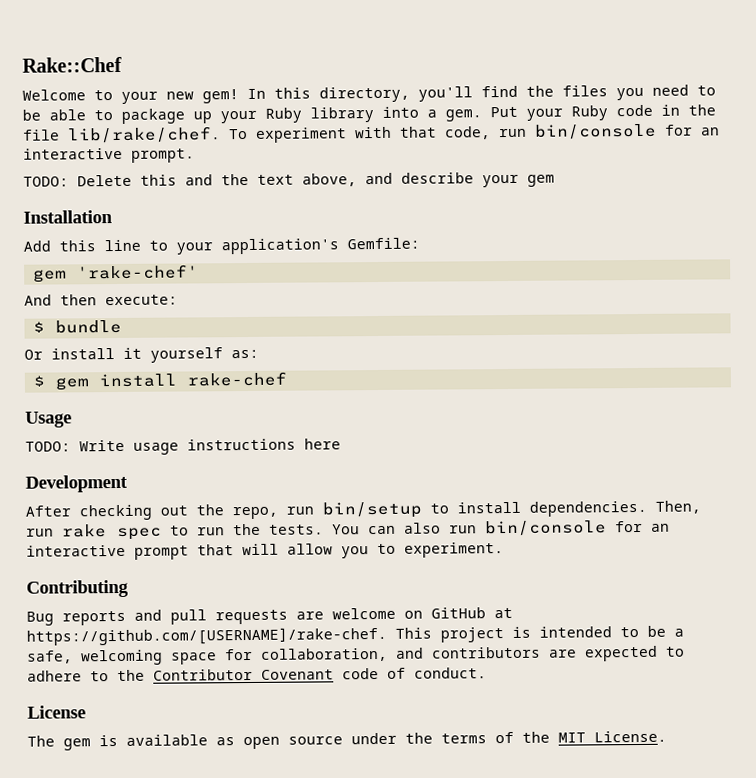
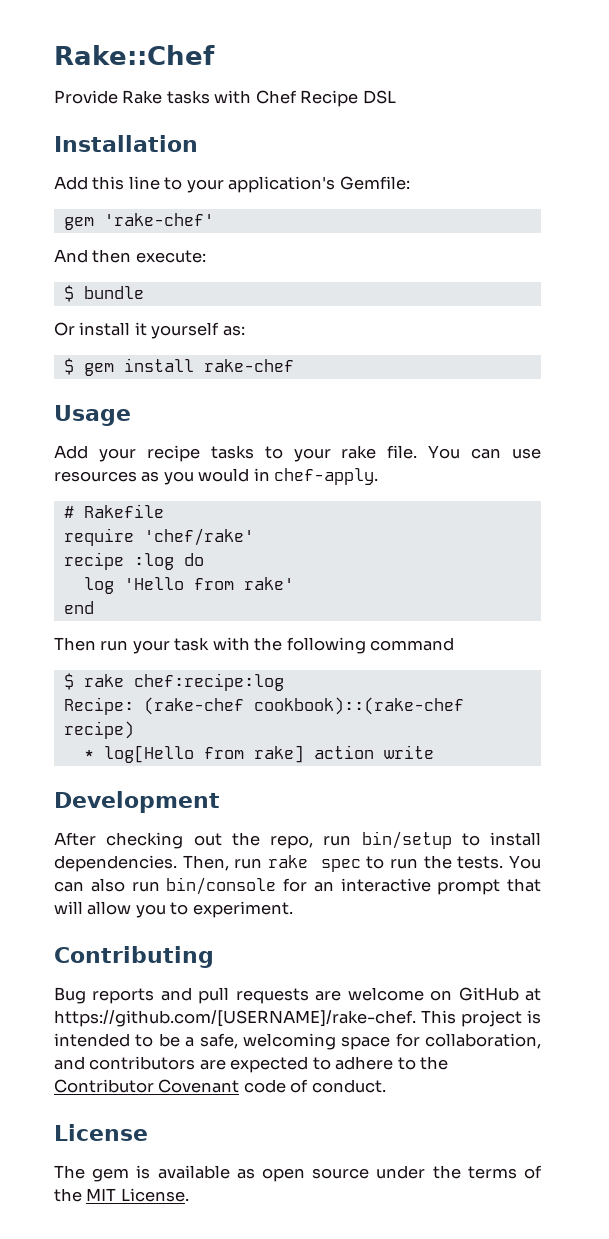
[22,84,716,104] [22,104,716,124] [22,123,720,144] [23,147,195,163] [23,172,555,188] Welcome to your new gem! In this directory, you'll find the files you need to be able to package up your Ruby library into a gem. Put your Ruby code in the file lib/rake/chef. To experiment with that code, run bin/console for an interactive prompt. // TODO: Delete this and the text above, and describe your gem -> [54,90,396,107] Provide Rake tasks with Chef Recipe DSL
[25,438,341,455] TODO: Write usage instructions here -> [54,445,541,462] [54,468,379,485] [63,504,164,518] [63,528,254,546] [63,552,204,570] [83,577,294,594] [63,601,94,614] [54,637,455,654] [63,673,284,691] [63,697,464,715] [63,721,134,739] [83,745,434,763] Add your recipe tasks to your rake file. You can use resources as you would in chef-apply. // # Rakefile // require 'chef/rake' // recipe :log do // log 'Hello from rake' // end // Then run your task with the following command // $ rake chef:recipe:log // Recipe: (rake-chef cookbook)::(rake-chef recipe) // * log[Hello from rake] action write

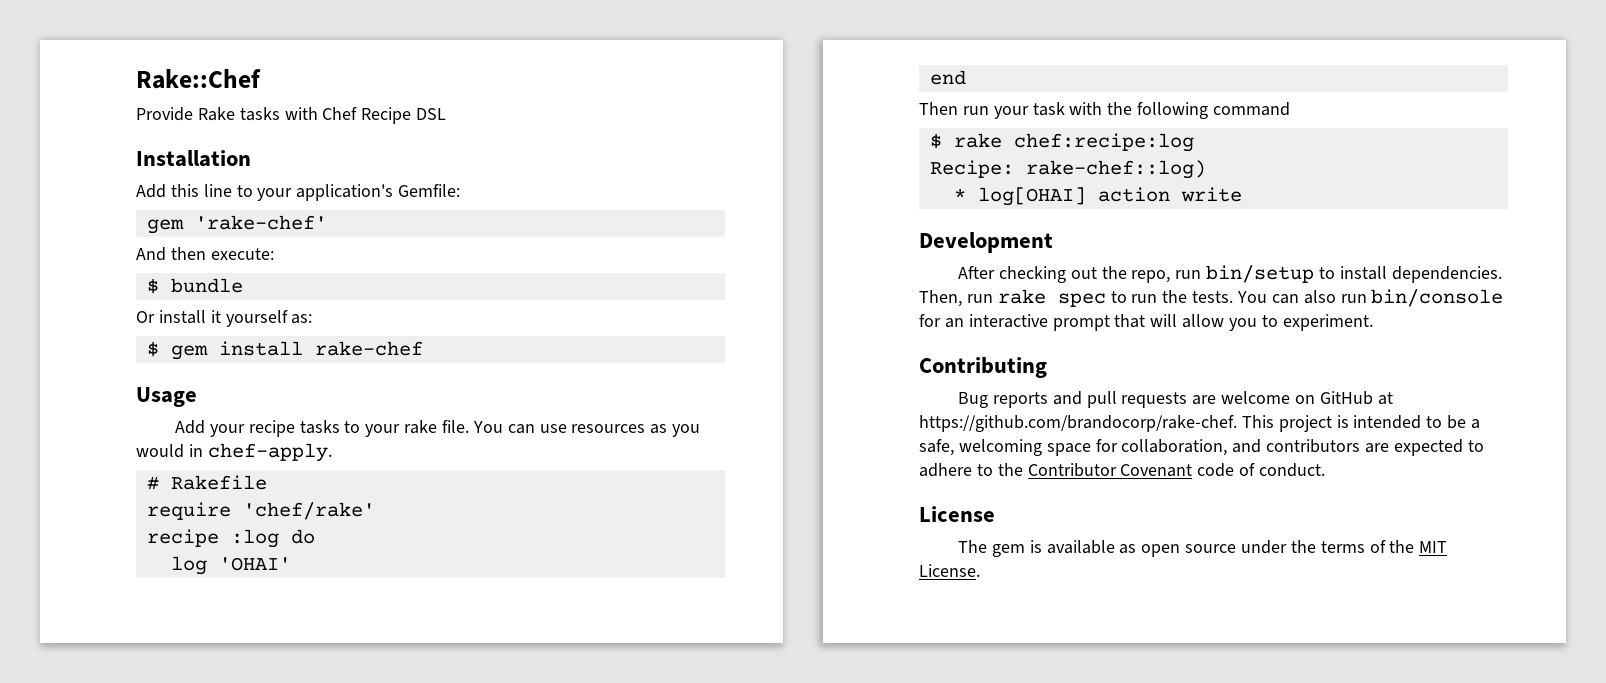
[123,577,294,590] 'Hello from rake' -> [218,557,291,571] 'OHAI'
[143,697,464,715] [63,721,134,739] [83,745,304,763] (rake-chef cookbook)::(rake-chef recipe) // * log[Hello from rake] -> [1025,160,1206,179] [953,187,1086,206] rake-chef::log) // * log[OHAI]
[54,1010,416,1027] https://github.com/[USERNAME]/rake-chef. -> [919,415,1237,432] https://github.com/brandocorp/rake-chef.

